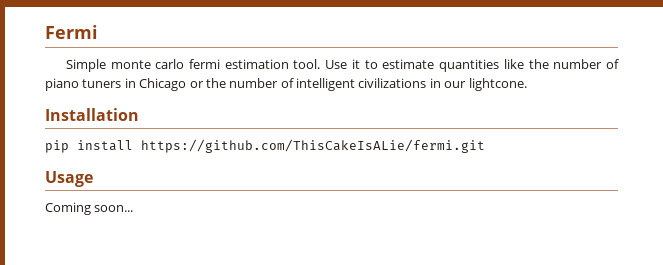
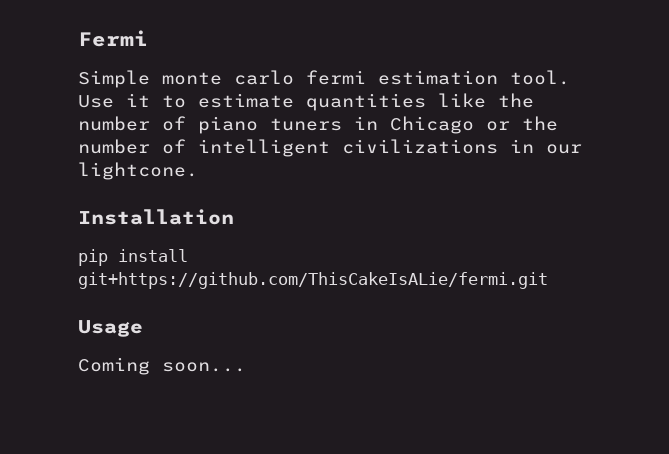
[141,139,485,153] https://github.com/ThisCakeIsALie/fermi.git -> [78,272,548,289] git+https://github.com/ThisCakeIsALie/fermi.git

